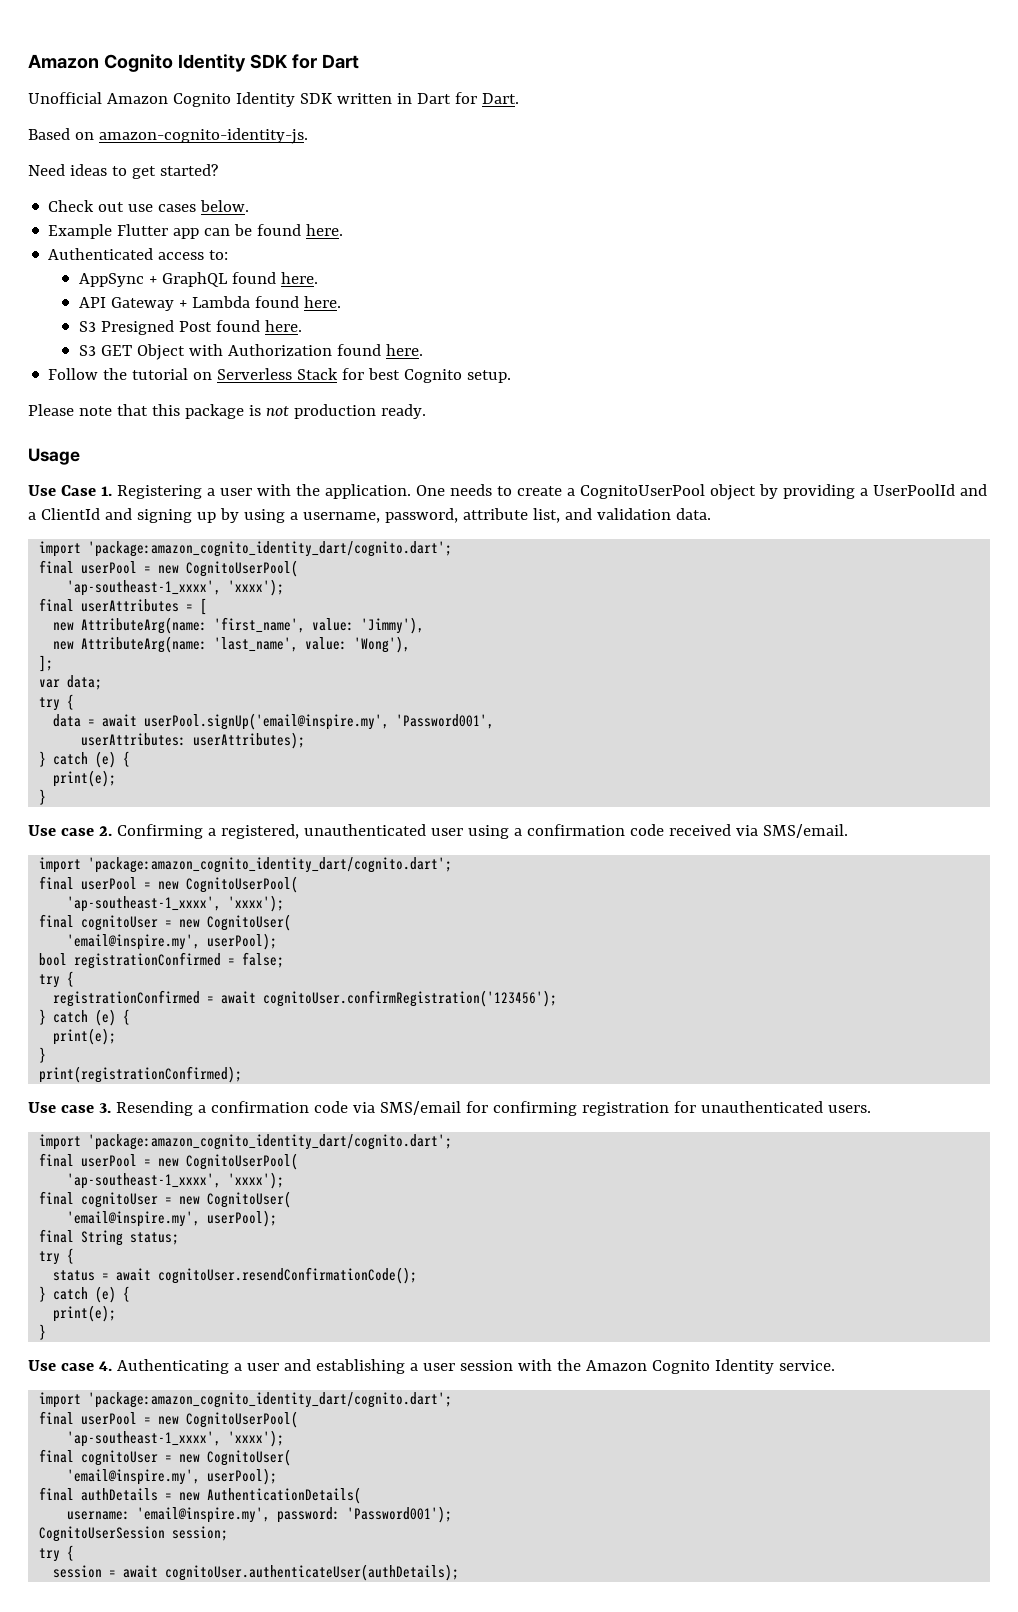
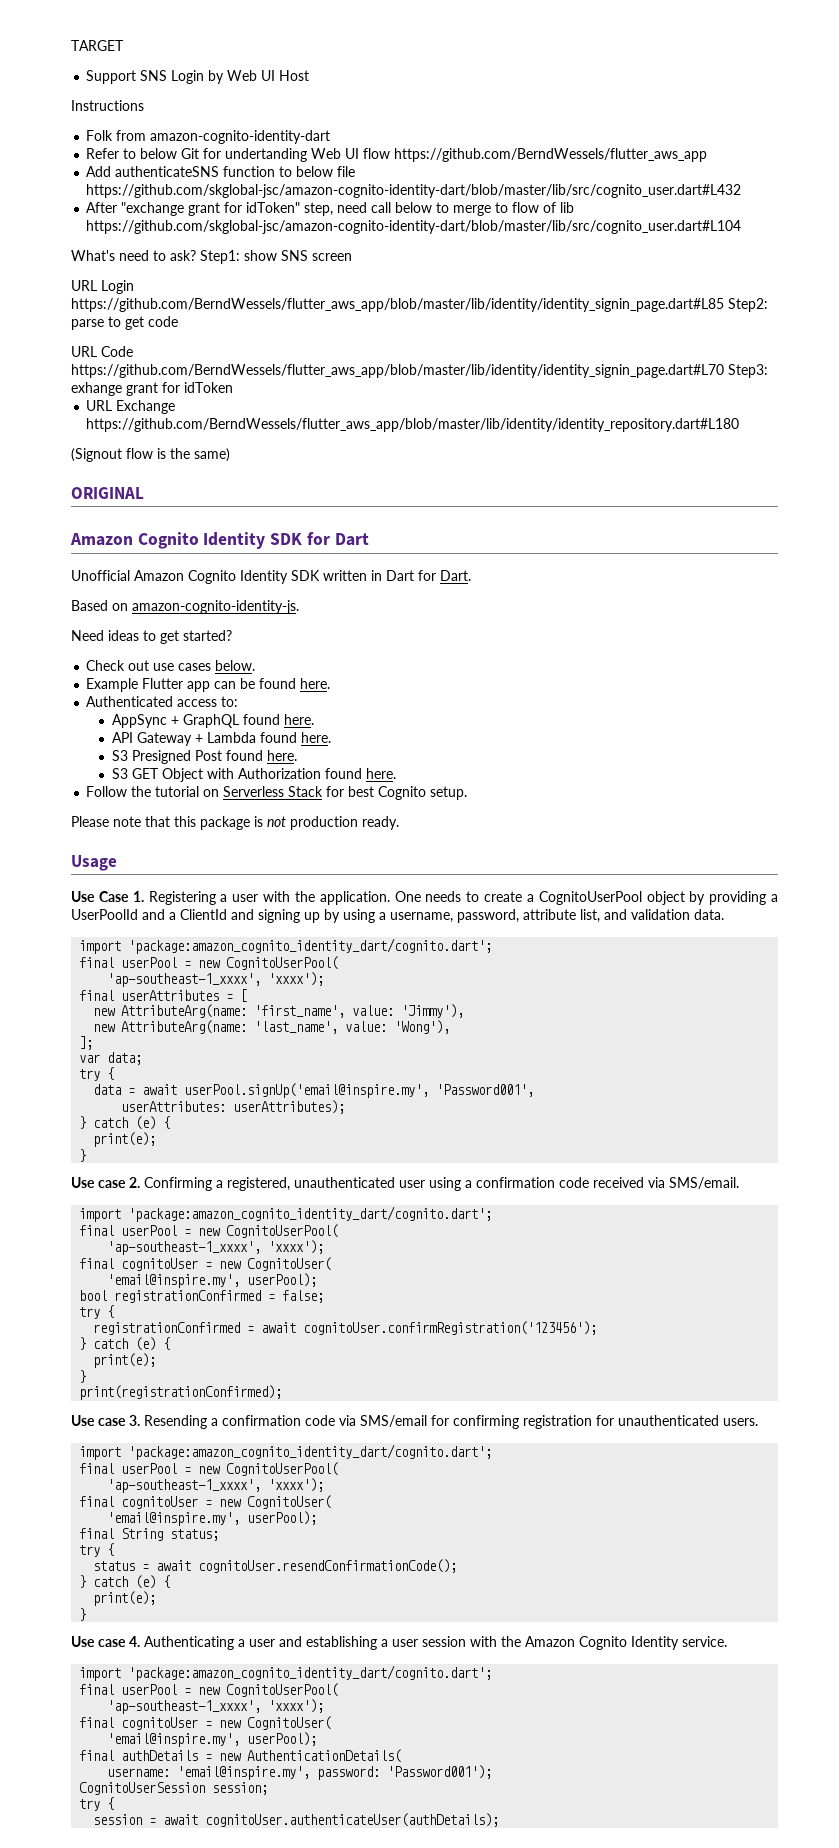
(28, 61) none -> [71,40,124,51] [86,70,310,84] [71,100,144,111] [86,130,331,144] [86,148,708,162] [86,166,356,177] [86,184,742,198] [86,202,575,216] [86,220,742,234] [71,250,352,264] [71,280,134,294] [71,298,768,312] [71,316,178,330] [71,346,133,357] [71,364,768,378] [71,382,233,396] [86,400,176,414] [86,418,740,432] [71,448,230,462] [71,487,144,499] TARGET // Support SNS Login by Web UI Host // Instructions // Folk from amazon-cognito-identity-dart // Refer to below Git for undertanding Web UI flow https://github.com/BerndWessels/flutter_aws_app // Add authenticateSNS function to below file https://github.com/skglobal-jsc/amazon-cognito-identity-dart/blob/master/lib/src/cognito_user.dart#L432 // After "exchange grant for idToken" step, need call below to merge to flow of lib https://github.com/skglobal-jsc/amazon-cognito-identity-dart/blob/master/lib/src/cognito_user.dart#L104 // What's need to ask? Step1: show SNS screen // URL Login https://github.com/BerndWessels/flutter_aws_app/blob/master/lib/identity/identity_signin_page.dart#L85 Step2: parse to get code // URL Code https://github.com/BerndWessels/flutter_aws_app/blob/master/lib/identity/identity_signin_page.dart#L70 Step3: exhange grant for idToken // URL Exchange https://github.com/BerndWessels/flutter_aws_app/blob/master/lib/identity/identity_repository.dart#L180 // (Signout flow is the same) // ORIGINAL //

